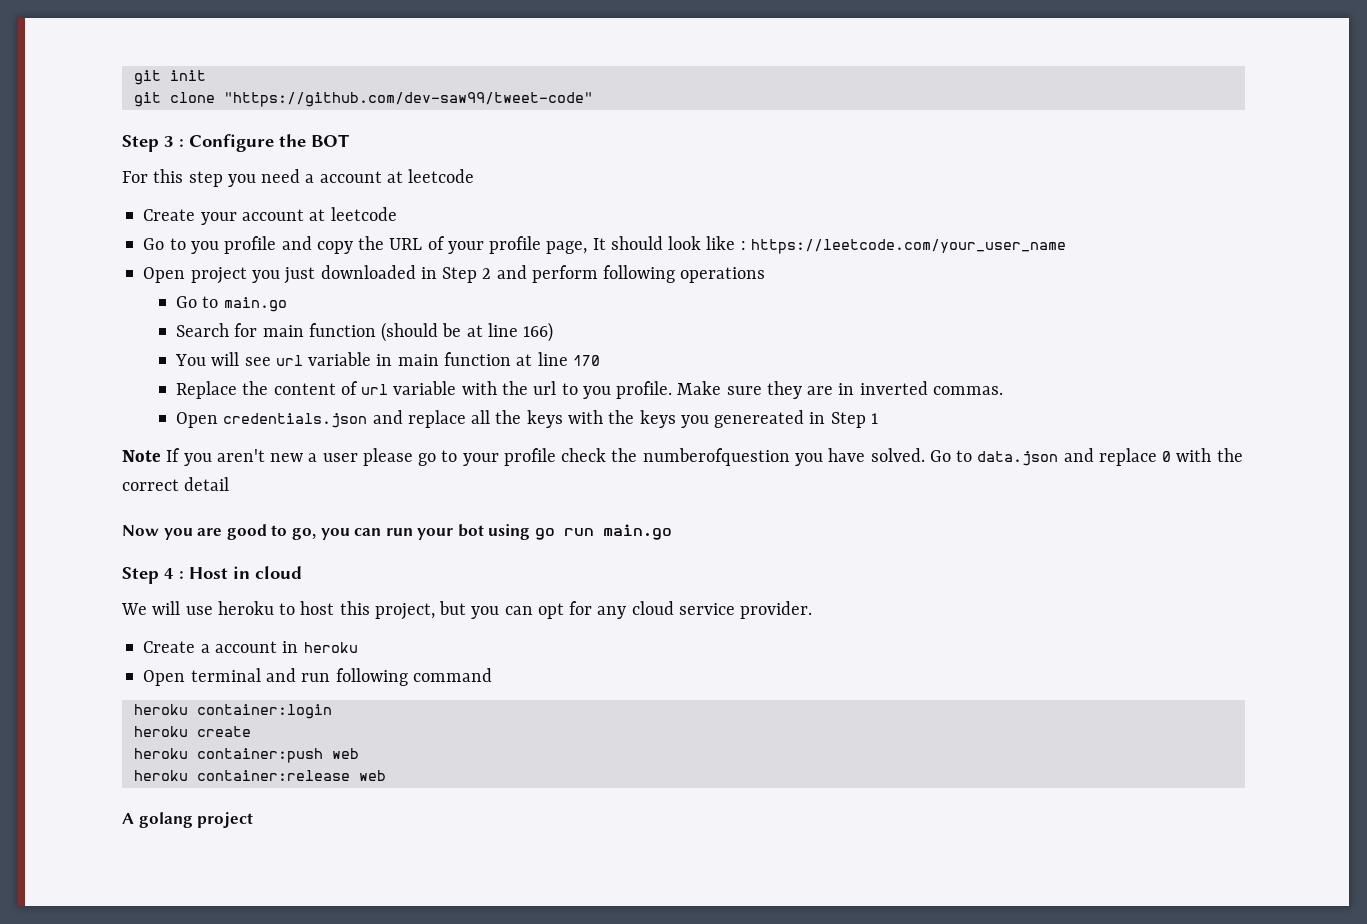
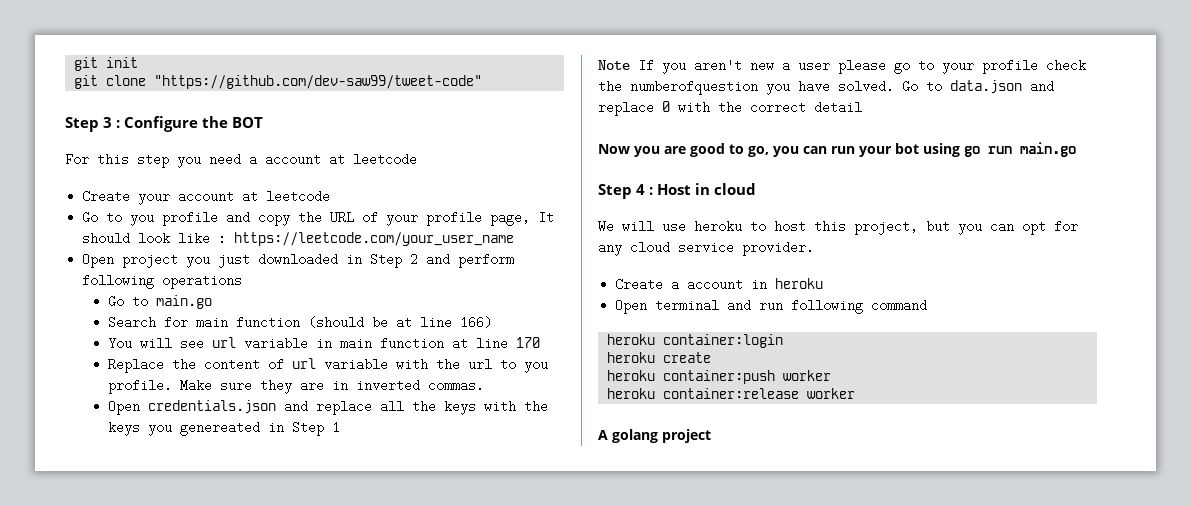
[331,748,359,759] web -> [783,370,832,381] worker
[358,770,386,781] web -> [807,388,856,399] worker

